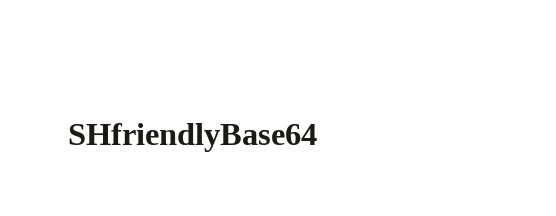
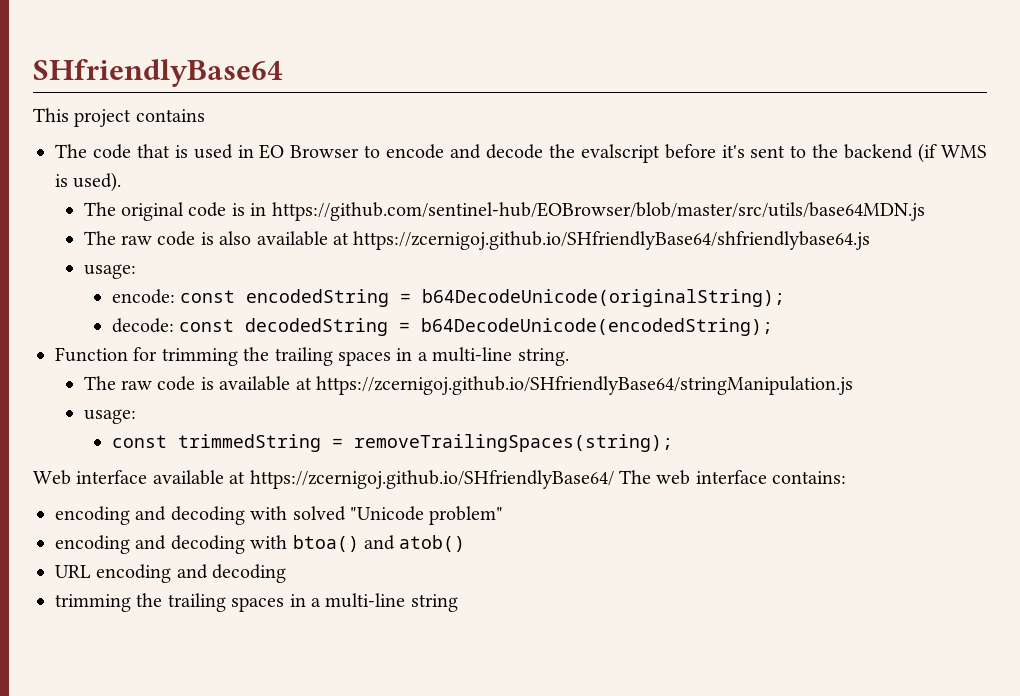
(317, 137) none -> [33,108,205,127] [55,143,988,163] [55,172,122,192] [83,202,925,221] [83,231,871,250] [83,264,136,279] [112,289,786,307] [112,318,774,336] [55,347,569,366] [83,376,853,395] [83,409,136,424] [112,434,674,452] [33,470,847,489] [55,506,504,525] [55,535,466,554] [55,564,287,583] [55,593,458,612] // This project contains // The code that is used in EO Browser to encode and decode the evalscript before it's sent to the backend (if WMS is used). // The original code is in https://github.com/sentinel-hub/EOBrowser/blob/master/src/utils/base64MDN.js // The raw code is also available at https://zcernigoj.github.io/SHfriendlyBase64/shfriendlybase64.js // usage: // encode: const encodedString = b64DecodeUnicode(originalString); // decode: const decodedString = b64DecodeUnicode(encodedString); // Function for trimming the trailing spaces in a multi-line string. // The raw code is available at https://zcernigoj.github.io/SHfriendlyBase64/stringManipulation.js // usage: // const trimmedString = removeTrailingSpaces(string); // Web interface available at https://zcernigoj.github.io/SHfriendlyBase64/ The web interface contains: // encoding and decoding with solved "Unicode problem" // encoding and decoding with btoa() and atob() // URL encoding and decoding // trimming the trailing spaces in a multi-line string

